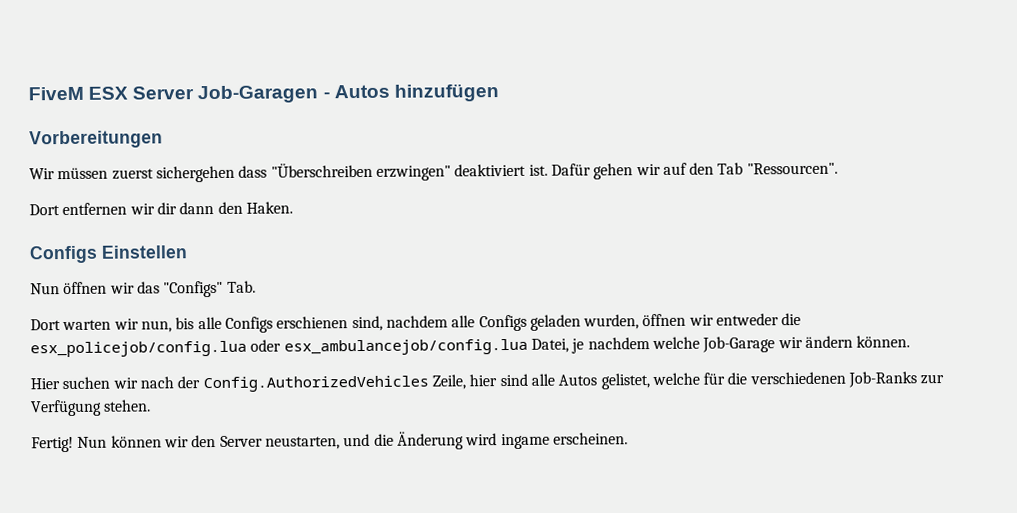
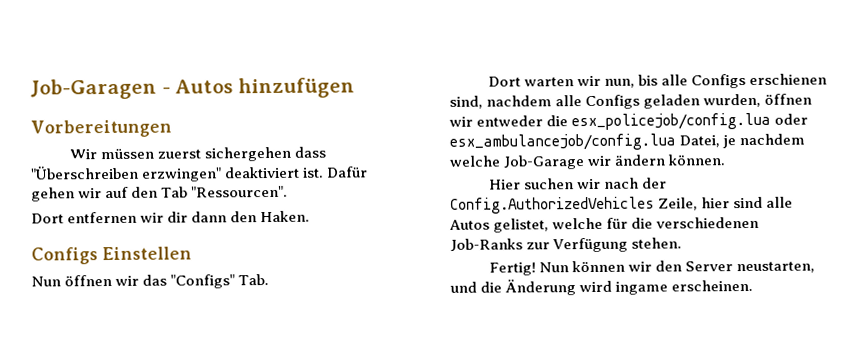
[28,86,195,101] FiveM ESX Server -> (30, 89) none

